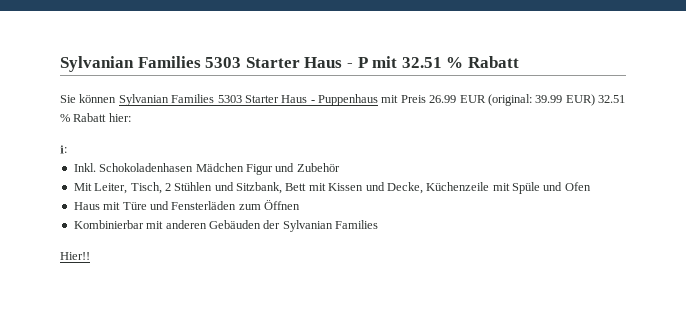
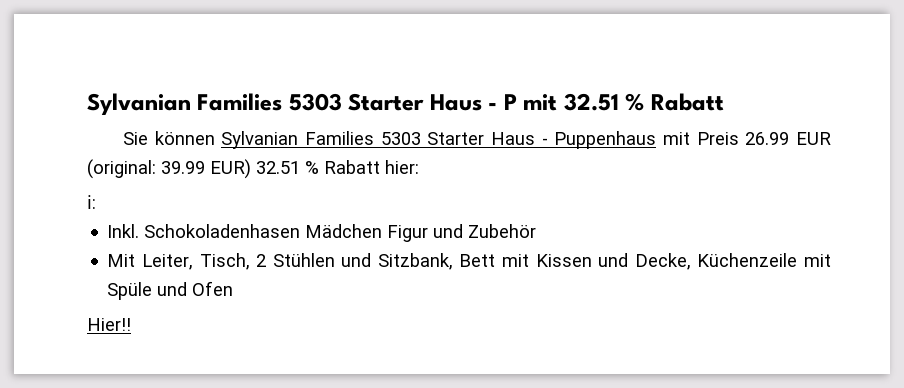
[73,200,300,210] [73,220,378,232] // Haus mit Türe und Fensterläden zum Öffnen // Kombinierbar mit anderen Gebäuden der Sylvanian Families -> (234, 288) none

